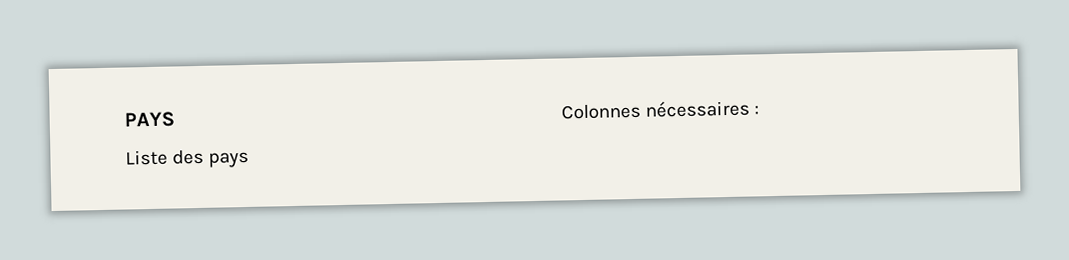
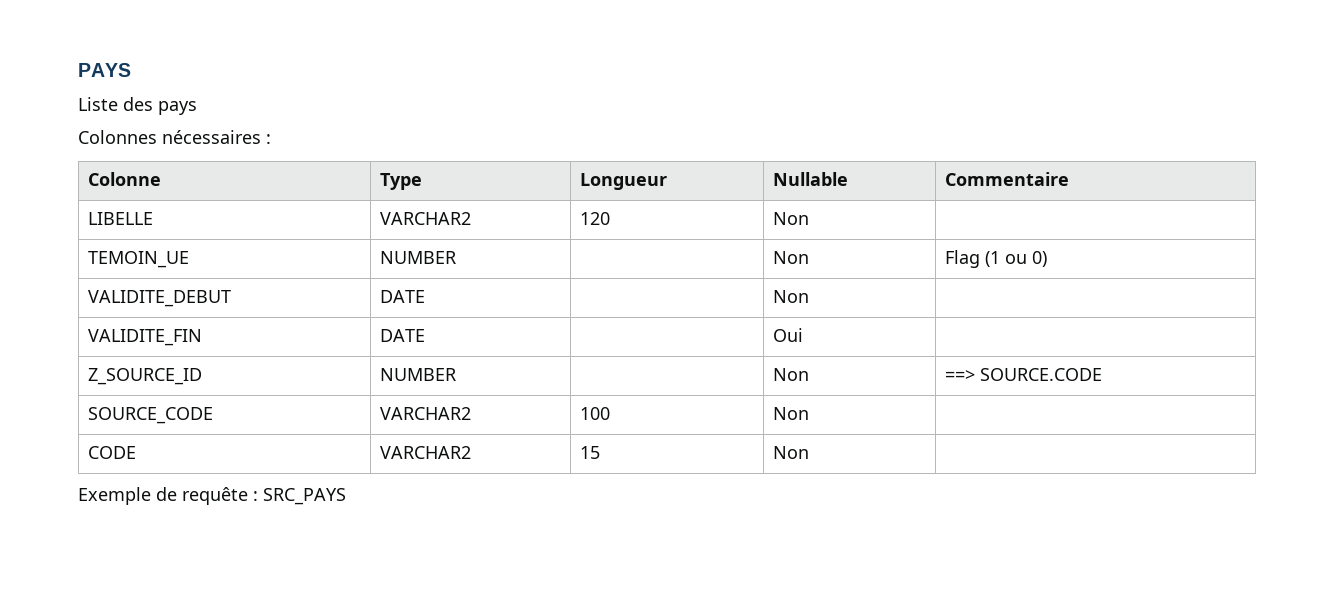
(760, 110) none -> [88,172,162,186] [380,173,423,190] [580,173,668,190] [773,172,849,186] [945,172,1070,186] [88,212,154,225] [380,212,472,225] [580,212,611,225] [773,212,810,225] [88,251,190,268] [380,251,457,264] [773,251,810,264] [945,250,1048,268] [88,290,232,307] [380,290,426,303] [773,290,810,303] [88,329,203,346] [380,329,426,342] [773,328,804,342] [88,368,203,385] [380,368,457,381] [773,368,810,381] [945,368,1103,381] [88,407,214,424] [380,407,472,420] [580,407,611,420] [773,407,810,420] [88,446,137,459] [380,446,472,459] [580,446,601,459] [773,446,810,459] [78,487,346,505] // Colonne | Type | Longueur | Nullable | Commentaire // LIBELLE | VARCHAR2 | 120 | Non | // TEMOIN_UE | NUMBER | | Non | Flag (1 ou 0) // VALIDITE_DEBUT | DATE | | Non | // VALIDITE_FIN | DATE | | Oui | // Z_SOURCE_ID | NUMBER | | Non | ==> SOURCE.CODE // SOURCE_CODE | VARCHAR2 | 100 | Non | // CODE | VARCHAR2 | 15 | Non | // Exemple de requête : SRC_PAYS

